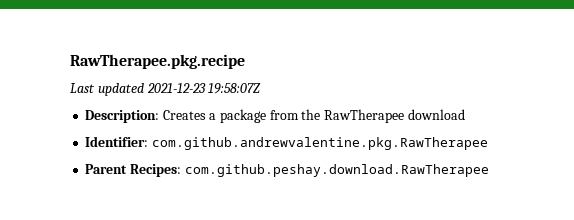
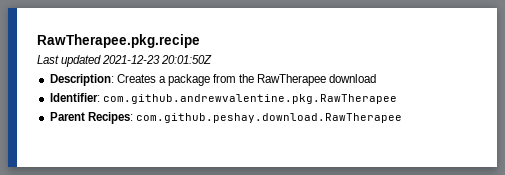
[208,83,262,94] 19:58:07Z -> [161,55,213,64] 20:01:50Z

